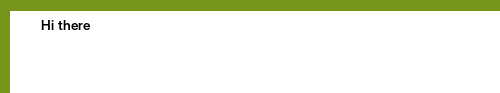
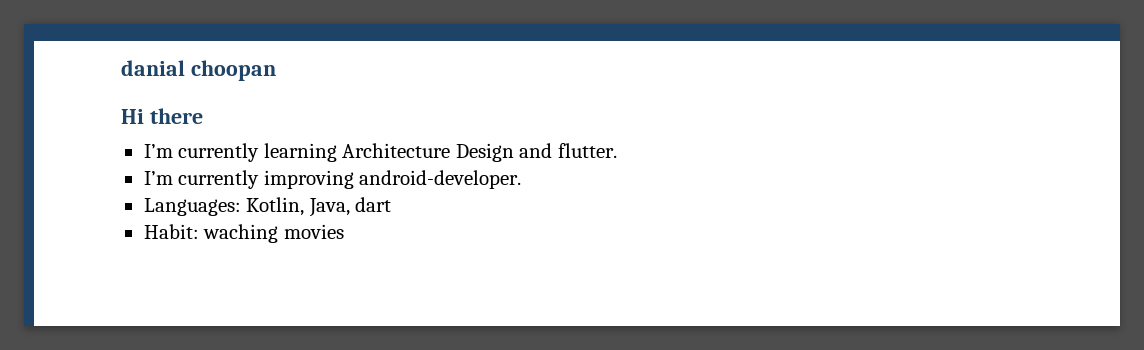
(41, 25) none -> [121,60,276,81] danial choopan //
(91, 25) none -> [143,143,617,162] [143,170,522,189] [143,197,392,217] [143,224,344,243] // I’m currently learning Architecture Design and flutter. // I’m currently improving android-developer. // Languages: Kotlin, Java, dart // Habit: waching movies

